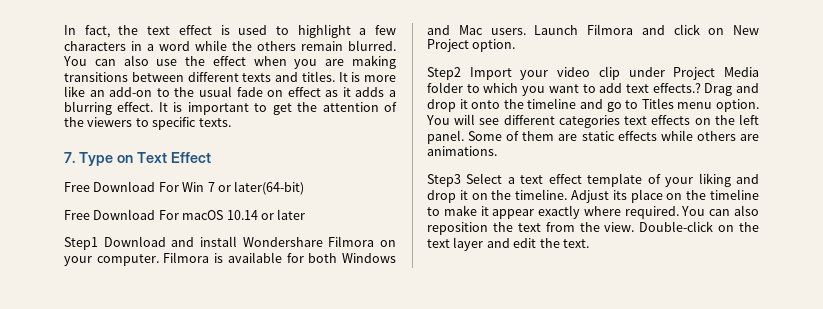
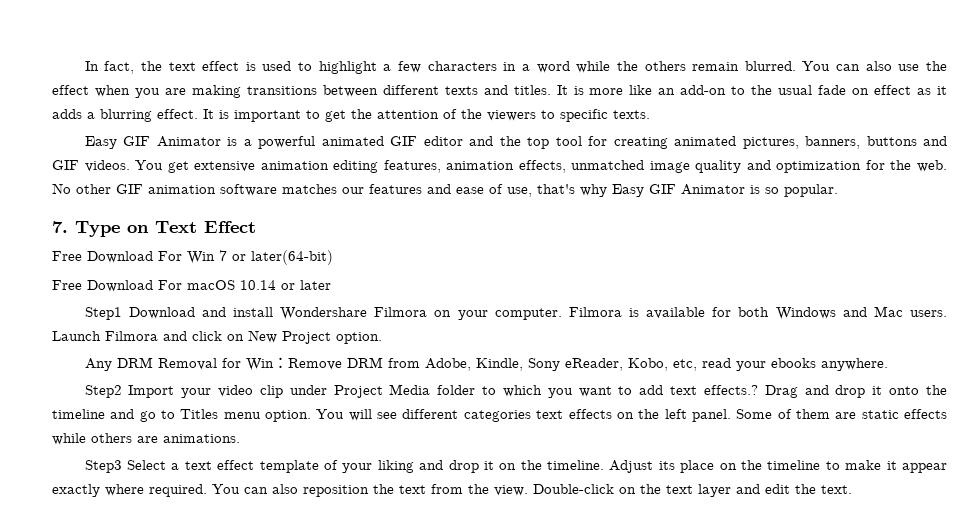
(231, 122) none -> [84,136,947,149] [52,160,947,173] [52,183,838,197] // Easy GIF Animator is a powerful animated GIF editor and the top tool for creating animated pictures, banners, buttons and GIF videos. You get extensive animation editing features, animation effects, unmatched image quality and optimization for the web. No other GIF animation software matches our features and ease of use, that's why Easy GIF Animator is so popular.
(516, 45) none -> [84,357,888,371] // Any DRM Removal for Win：Remove DRM from Adobe, Kindle, Sony eReader, Kobo, etc, read your ebooks anywhere.

